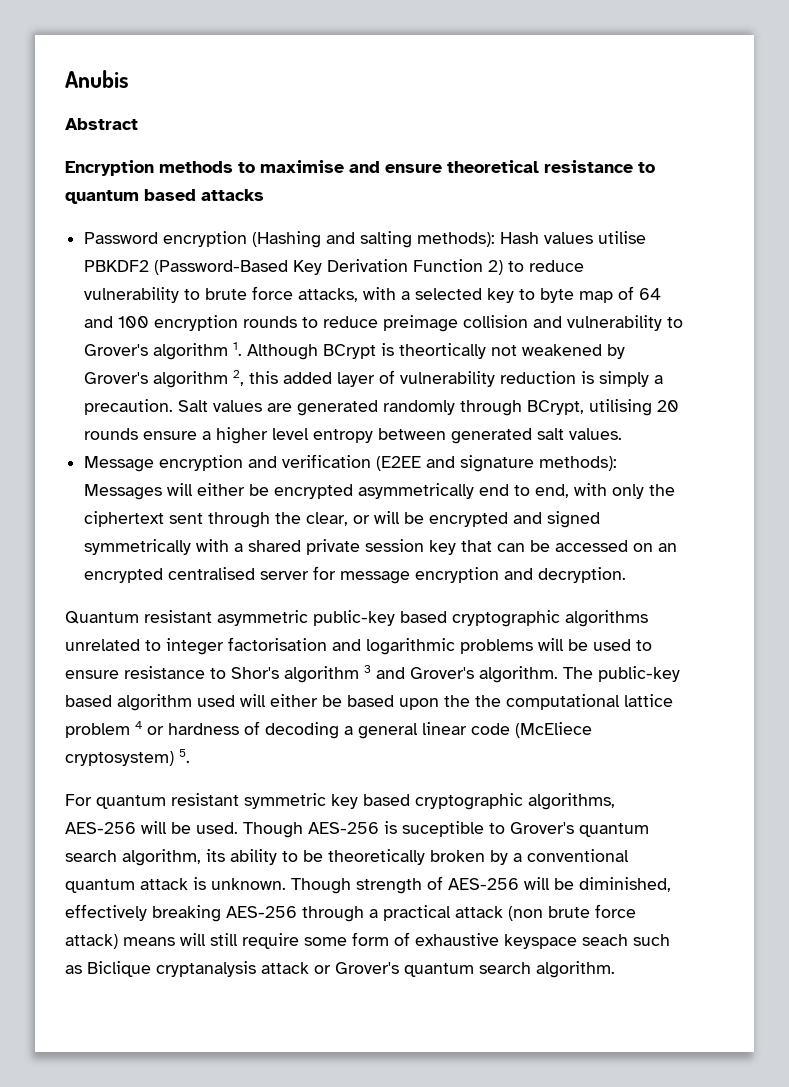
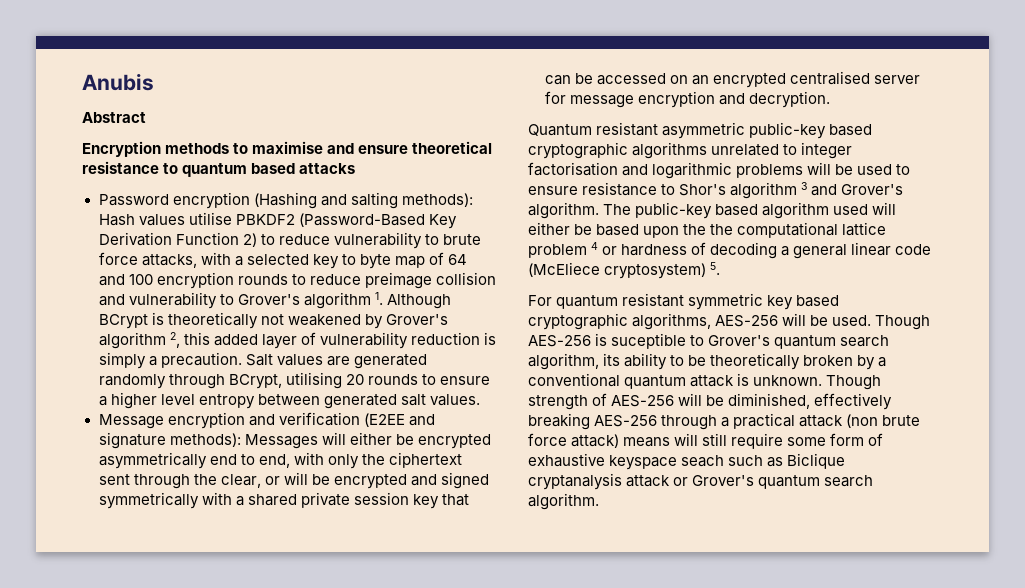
[399,343,487,359] theortically -> [167,312,258,329] theoretically
(139, 434) none -> [421,374,436,385] to

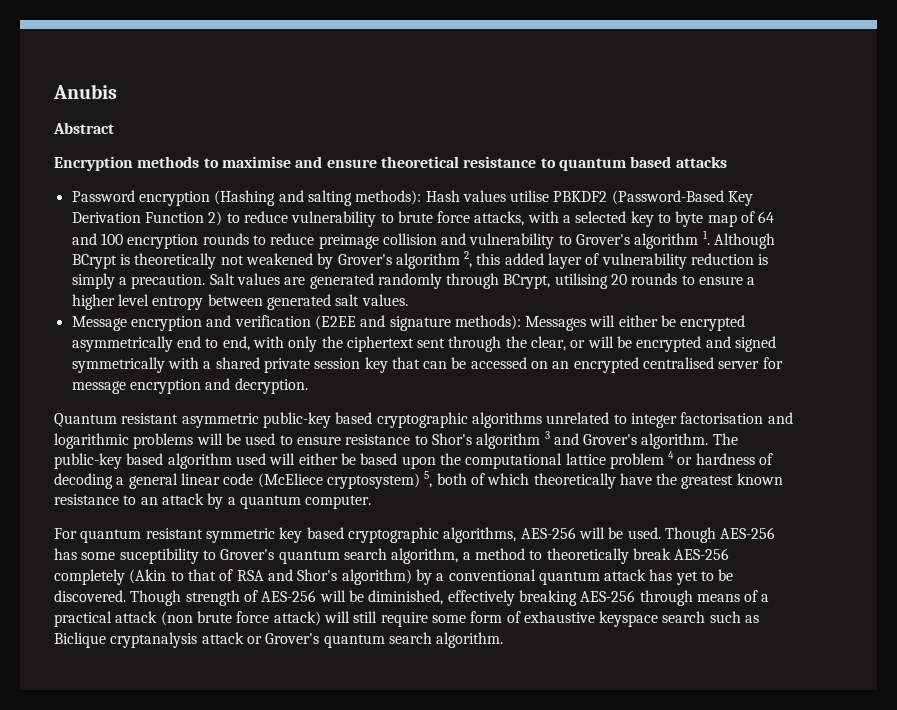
[710,224,734,235] the -> (461, 459) none
[710,262,721,275] 5. -> [424,471,783,489] [54,493,372,509] 5, both of which theoretically have the greatest known resistance to an attack by a quantum computer.
[595,333,687,349] is suceptible -> [54,548,199,564] has some suceptibility
[603,353,854,370] its ability to be theoretically broken -> [462,548,730,564] [54,569,412,585] a method to theoretically break AES-256 completely (Akin to that of RSA and Shor's algorithm)
[737,373,823,386] is unknown. -> [649,569,734,585] [54,590,126,602] has yet to be discovered.
(718, 422) none -> [696,590,759,602] means of
[623,437,671,447] means -> (321, 618) none
[681,455,725,467] seach -> [662,611,706,623] search

